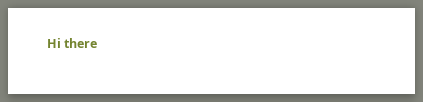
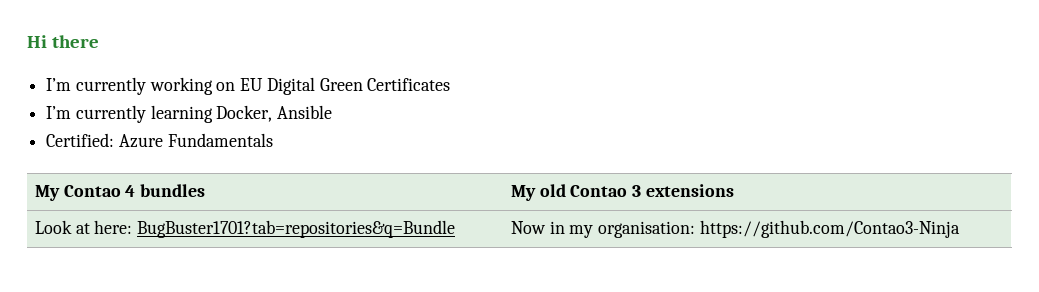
(98, 43) none -> [46,77,451,95] [46,105,333,123] [46,133,273,148] [34,184,206,201] [510,184,734,201] [34,220,456,238] [510,220,960,238] // I’m currently working on EU Digital Green Certificates // I’m currently learning Docker, Ansible // Certified: Azure Fundamentals // My Contao 4 bundles | My old Contao 3 extensions // Look at here: BugBuster1701?tab=repositories&q=Bundle | Now in my organisation: https://github.com/Contao3-Ninja

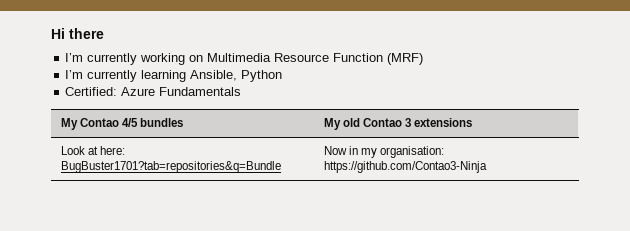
[240,77,451,95] EU Digital Green Certificates -> [207,53,424,65] Multimedia Resource Function (MRF)
[216,105,333,122] Docker, Ansible -> [190,70,283,82] Ansible, Python
[125,185,136,197] 4 -> [121,118,138,127] 4/5

